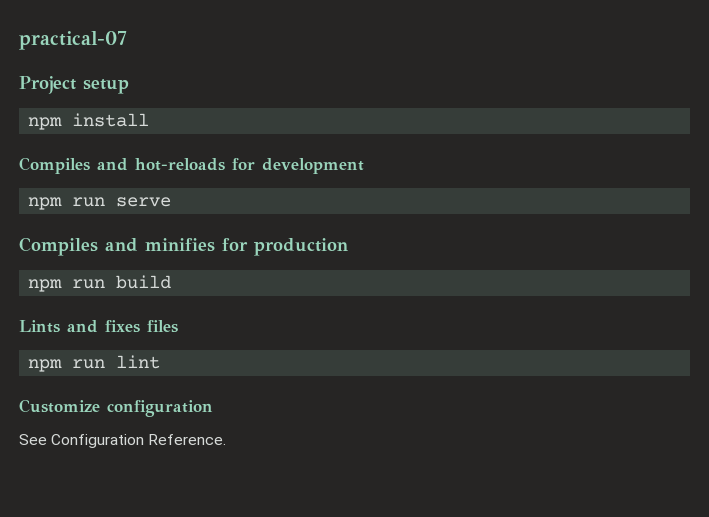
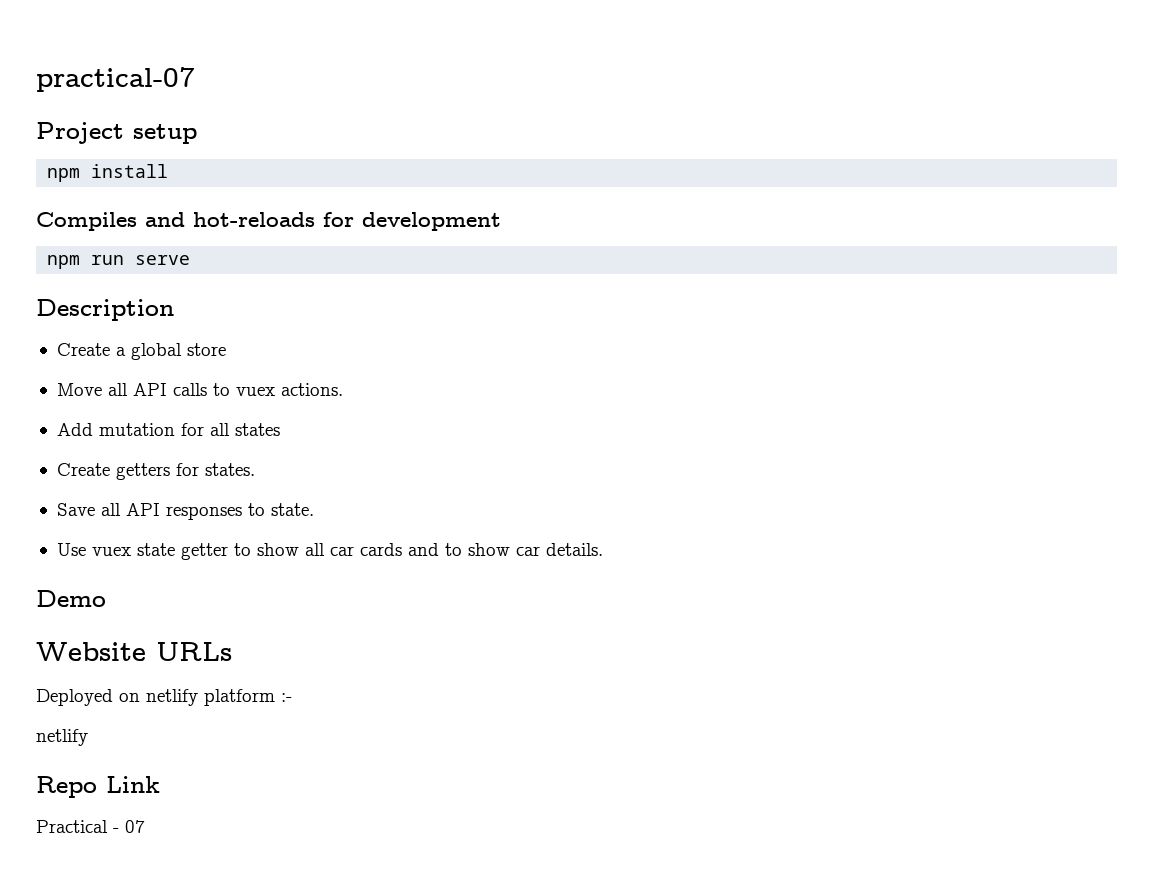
[19,237,348,256] [28,275,172,292] [19,320,178,333] [28,355,161,372] [19,399,213,417] [19,434,227,448] Compiles and minifies for production // npm run build // Lints and fixes files // npm run lint // Customize configuration // See Configuration Reference. -> [36,299,174,321] [56,343,226,360] [56,383,343,396] [56,423,280,436] [56,463,255,480] [56,503,314,520] [56,543,603,560] [36,590,106,607] [36,642,232,661] [36,689,292,706] [36,729,88,746] [36,776,160,798] [36,820,145,833] Description // Create a global store // Move all API calls to vuex actions. // Add mutation for all states // Create getters for states. // Save all API responses to state. // Use vuex state getter to show all car cards and to show car details. // Demo // Website URLs // Deployed on netlify platform :- // netlify // Repo Link // Practical - 07

